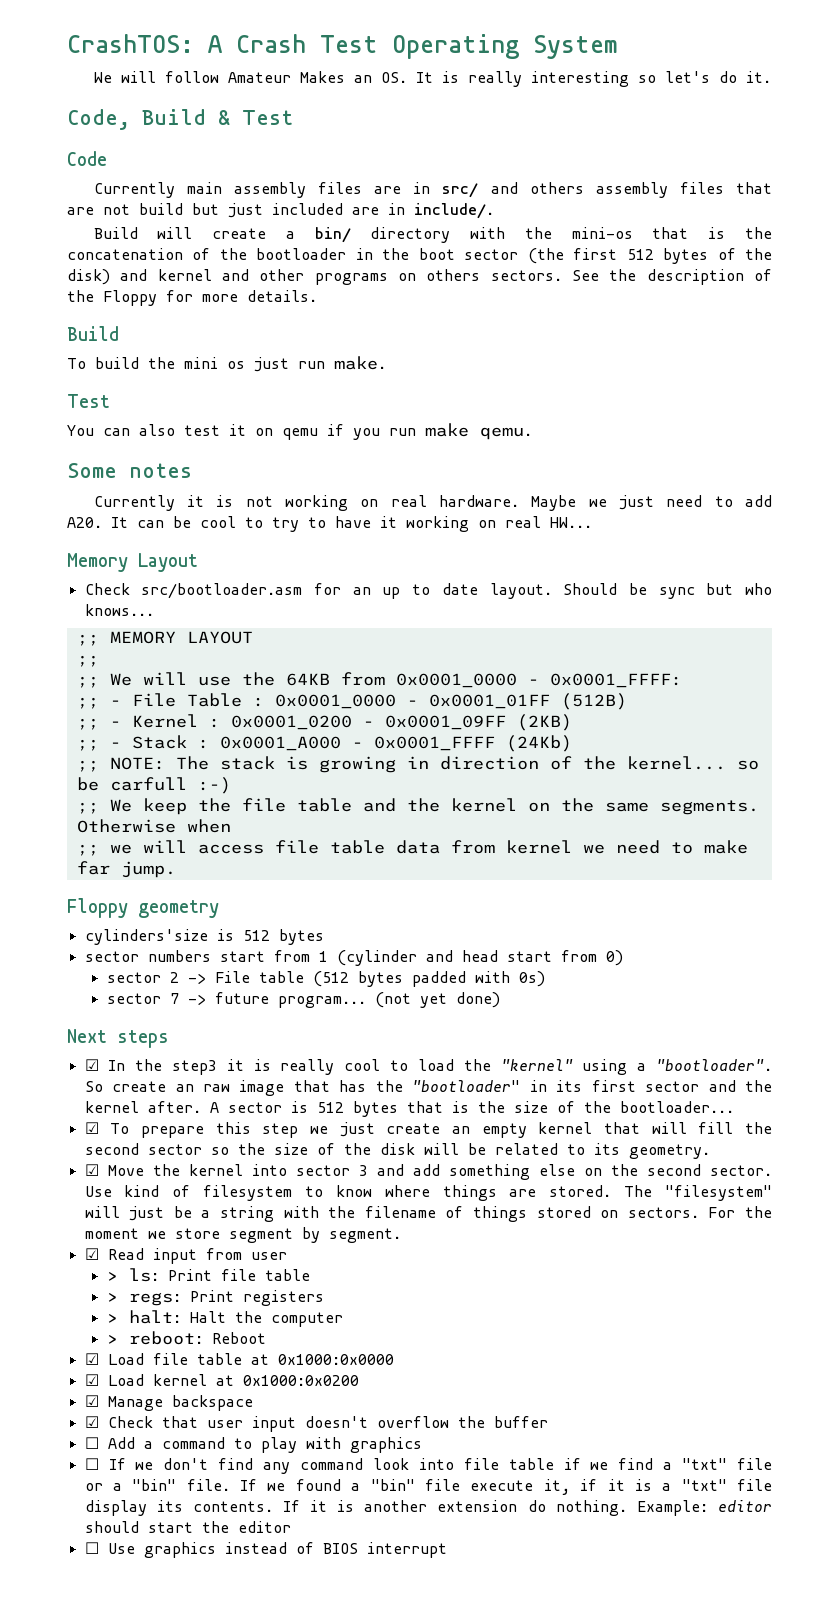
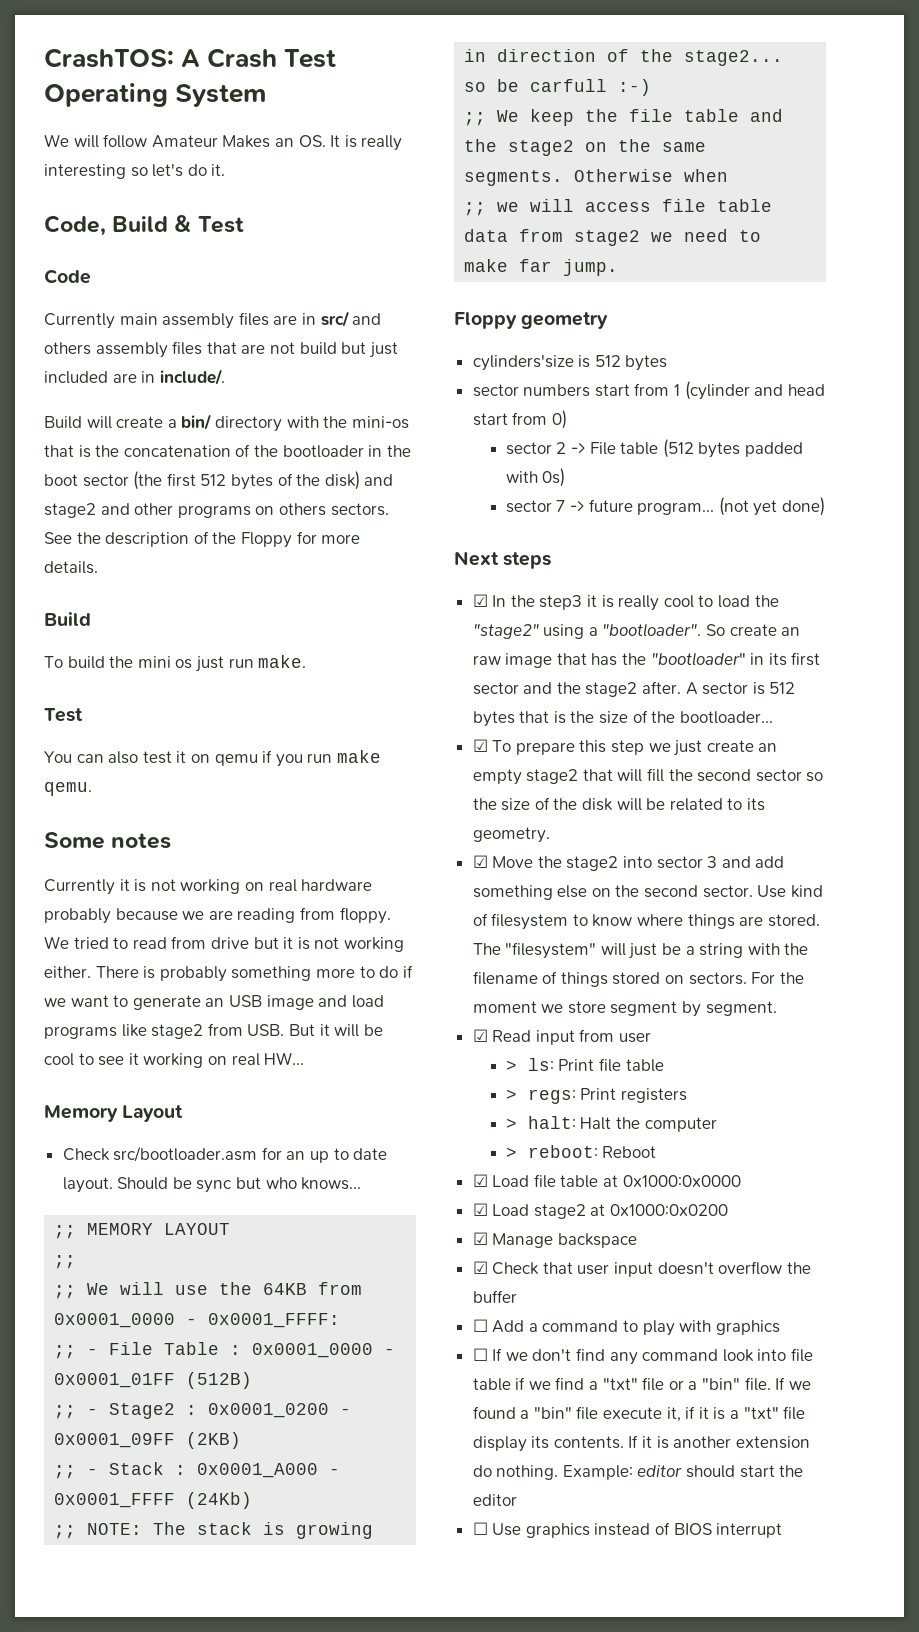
[157,269,212,281] kernel -> [44,503,96,518] stage2
[438,495,773,511] [67,516,371,532] hardware. Maybe we just need to add A20. It can be cool to try to have -> [301,879,373,891] [44,907,391,924] [44,936,404,952] [44,965,413,982] [44,995,384,1010] [44,1023,383,1039] [44,1053,125,1066] hardware probably because we are reading from floppy. We tried to read from drive but it is not working either. There is probably something more to do if we want to generate an USB image and load programs like stage2 from USB. But it will be cool to see
[131,714,198,728] Kernel -> [109,1403,176,1419] Stage2
[626,756,726,770] kernel... -> [684,50,784,66] stage2...
[450,798,517,812] kernel -> [508,140,575,156] stage2
[505,840,572,854] kernel -> [574,230,641,246] stage2
[500,1059,573,1071] "kernel" -> [472,624,539,639] "stage2"
[84,1101,139,1113] kernel -> [585,682,638,697] stage2
[538,1122,593,1134] kernel -> [526,769,579,784] stage2
[188,1164,243,1176] kernel -> [566,856,619,871] stage2
[152,1374,207,1386] kernel -> [533,1204,586,1219] stage2

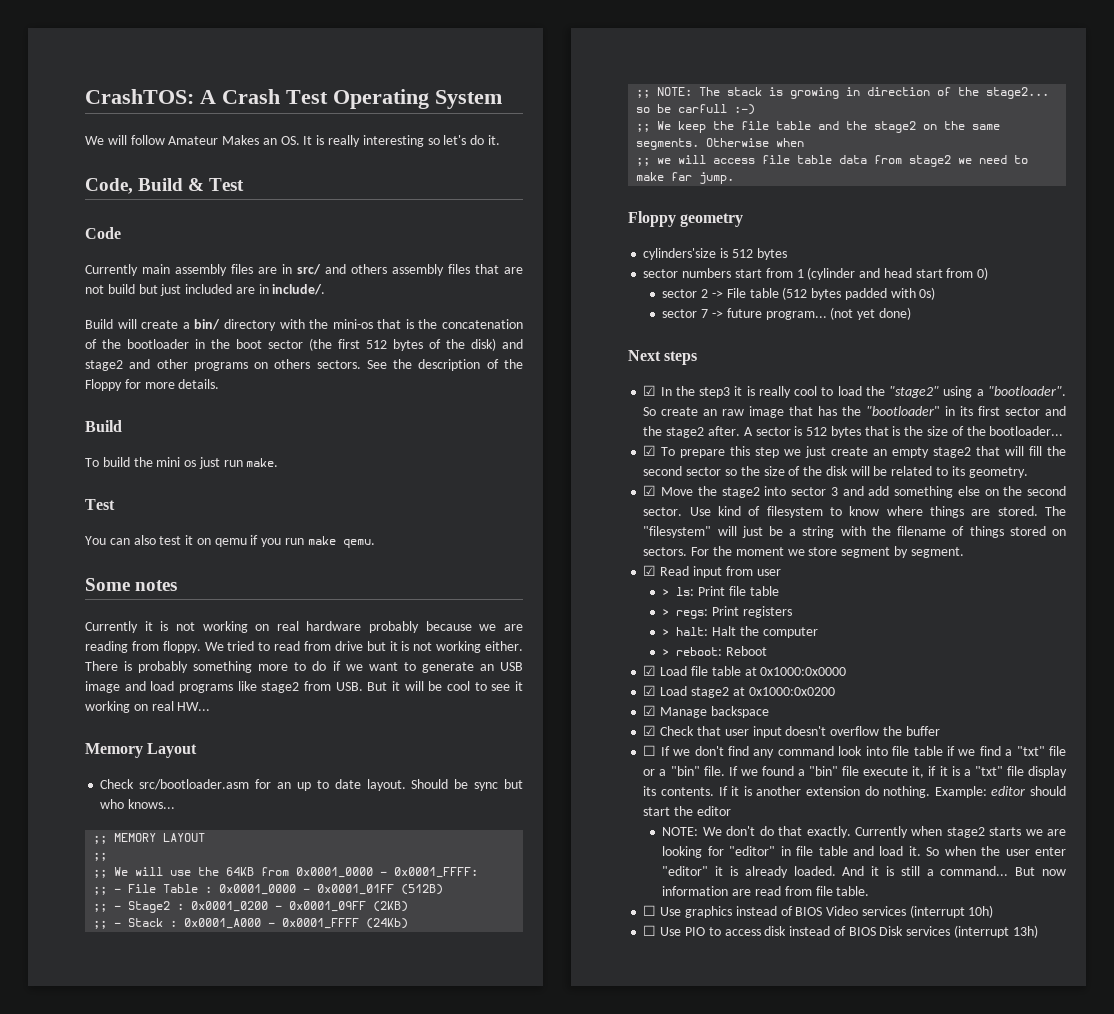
[472,1319,780,1336] // ☐ Add a command to play with graphics -> (940, 731) none
(517, 1500) none -> [662,826,1066,838] [662,846,1066,858] [662,866,1066,878] [662,886,870,896] // NOTE: We don't do that exactly. Currently when stage2 starts we are looking for "editor" in file table and load it. So when the user enter "editor" it is already loaded. And it is still a command... But now information are read from file table.
[716,1523,783,1538] interrupt -> [826,905,994,918] [643,925,1038,938] Video services (interrupt 10h) // ☐ Use PIO to access disk instead of BIOS Disk services (interrupt 13h)

